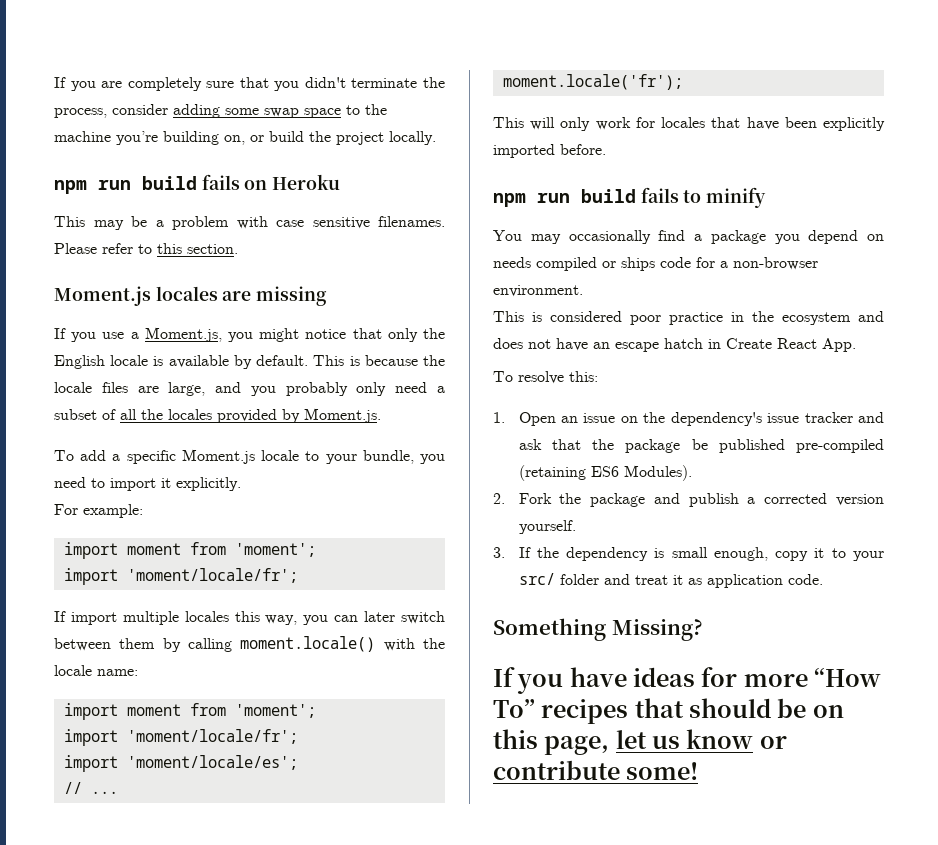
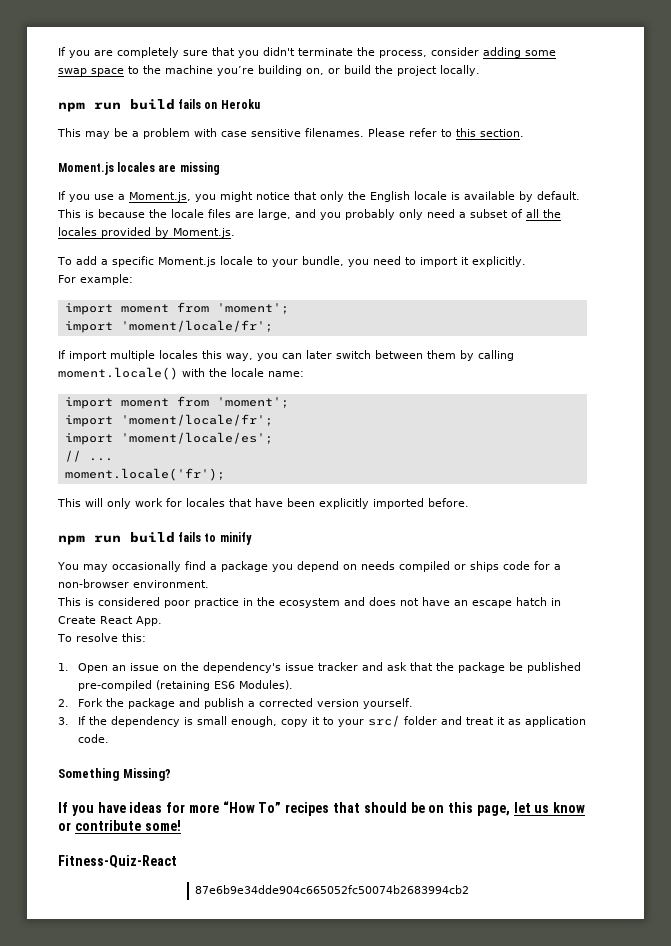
(699, 771) none -> [58,855,177,868] [194,885,469,894] // Fitness-Quiz-React // 87e6b9e34dde904c665052fc50074b2683994cb2

